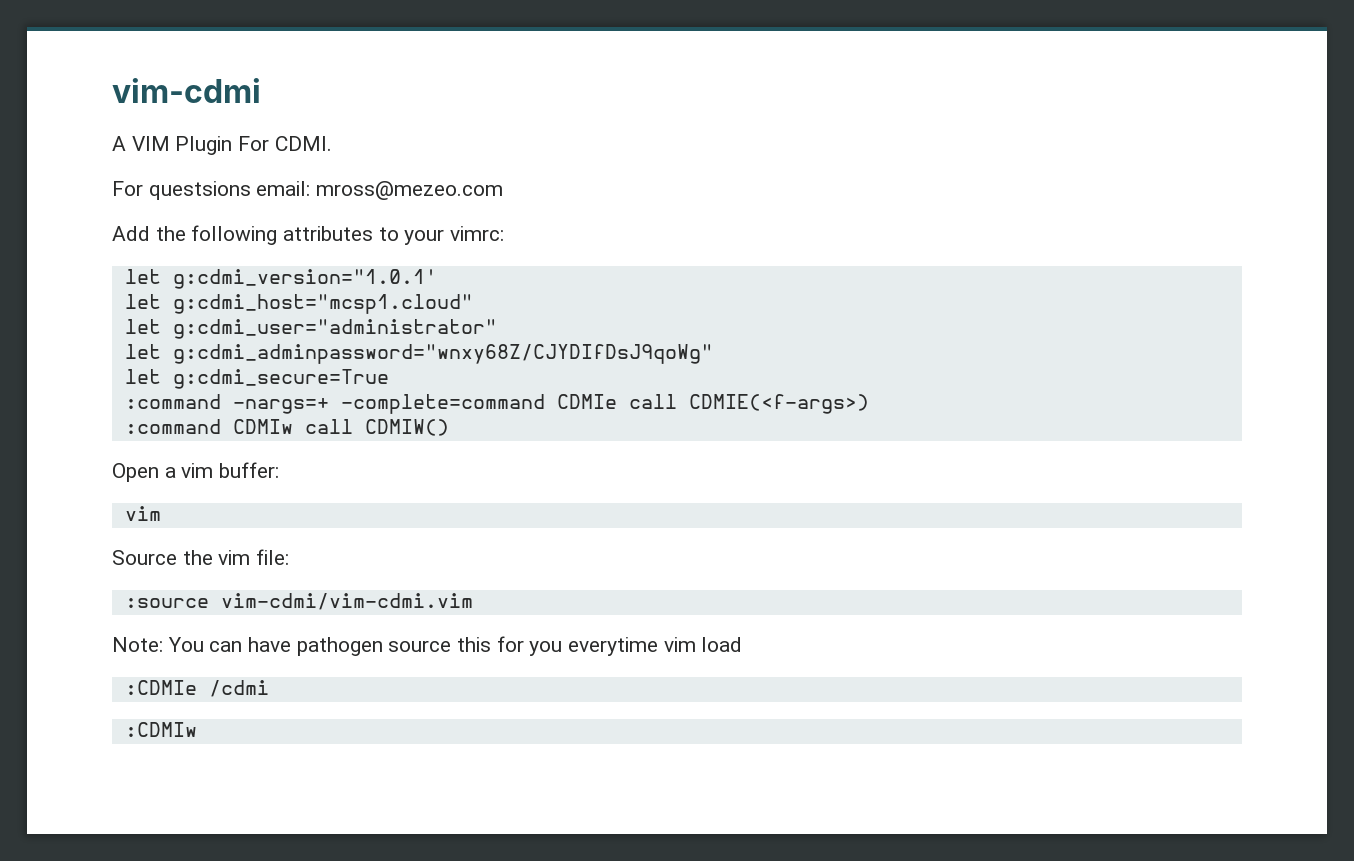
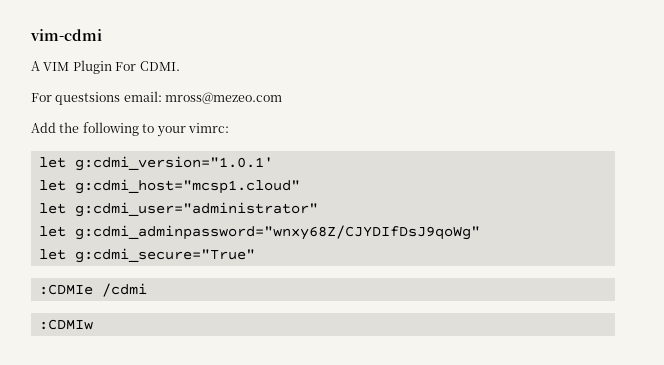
[283,226,374,241] attributes -> (139, 129) none
[172,369,389,389] [124,394,869,414] [124,419,449,436] [112,462,280,482] [124,506,161,521] [112,549,290,565] [124,593,473,610] [112,636,743,656] g:cdmi_secure=True // :command -nargs=+ -complete=command CDMIe call CDMIE(<f-args>) // :command CDMIw call CDMIW() // Open a vim buffer: // vim // Source the vim file: // :source vim-cdmi/vim-cdmi.vim // Note: You can have pathogen source this for you everytime vim load -> [74,248,255,263] g:cdmi_secure="True"

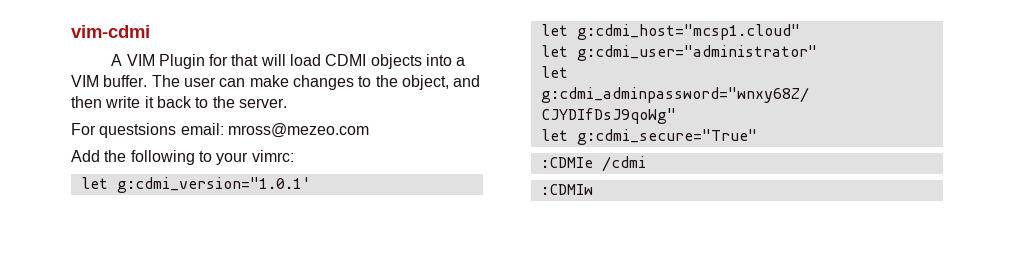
[115,61,180,71] For CDMI. -> [209,54,466,69] [71,75,481,90] [71,96,287,108] for that will load CDMI objects into a VIM buffer. The user can make changes to the object, and then write it back to the server.

